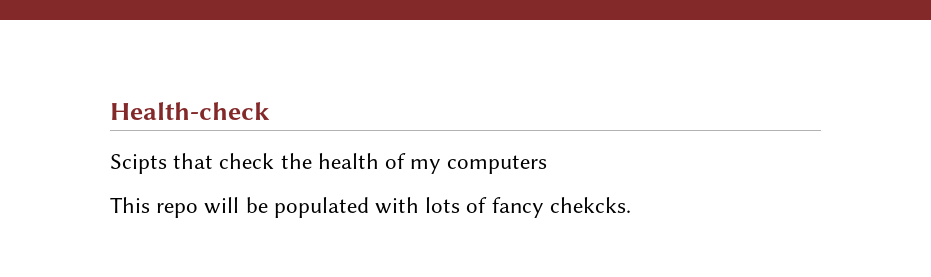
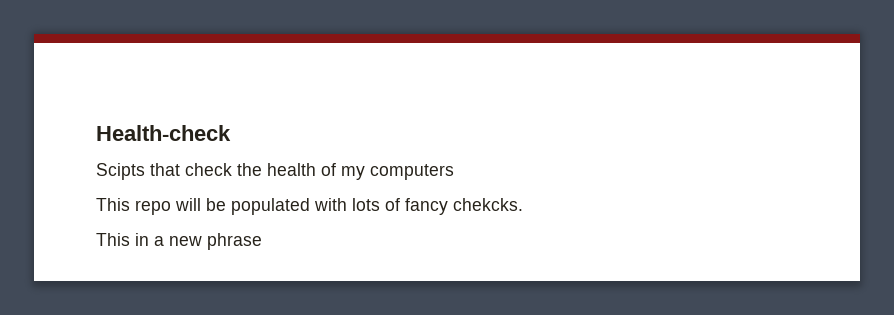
(631, 205) none -> [96,233,262,250] // This in a new phrase

